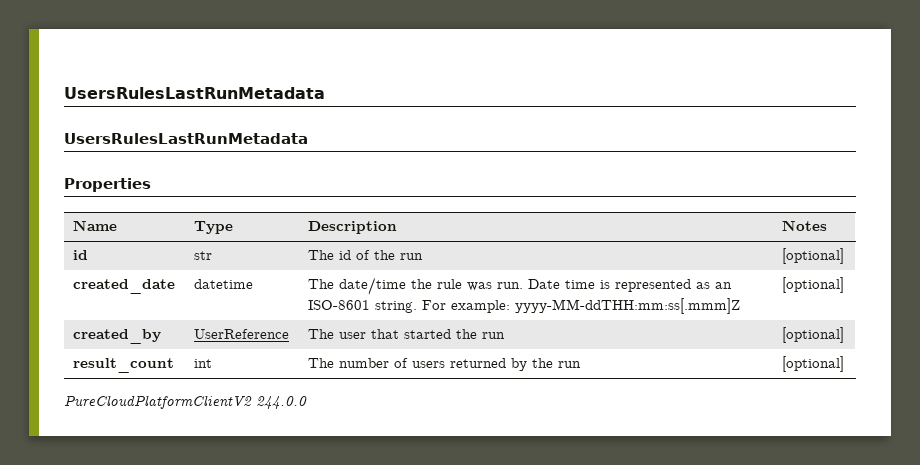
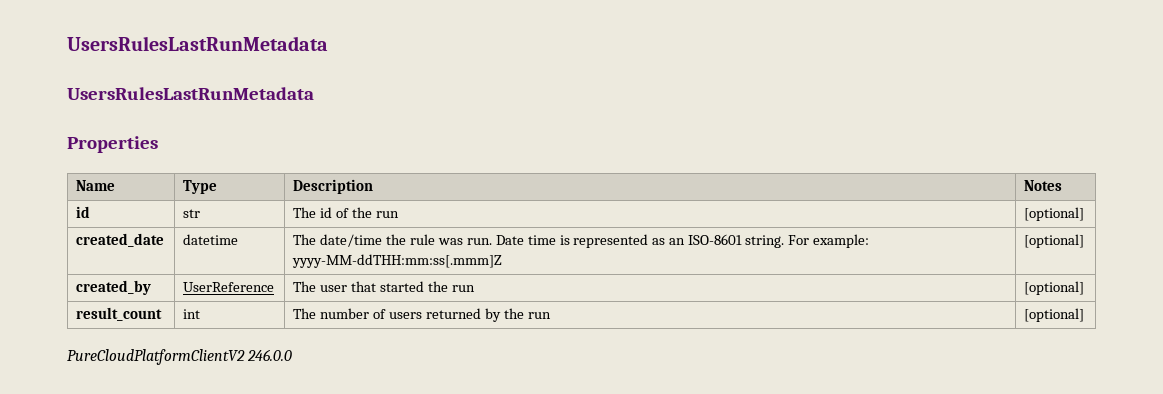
[256,396,307,409] 244.0.0 -> [247,349,293,361] 246.0.0

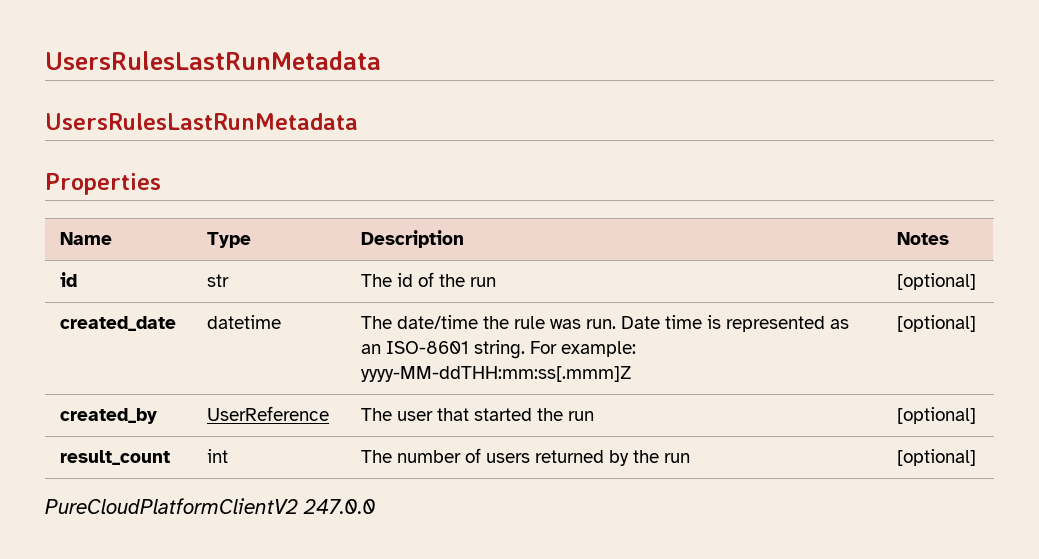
[247,349,293,361] 246.0.0 -> [303,499,376,514] 247.0.0

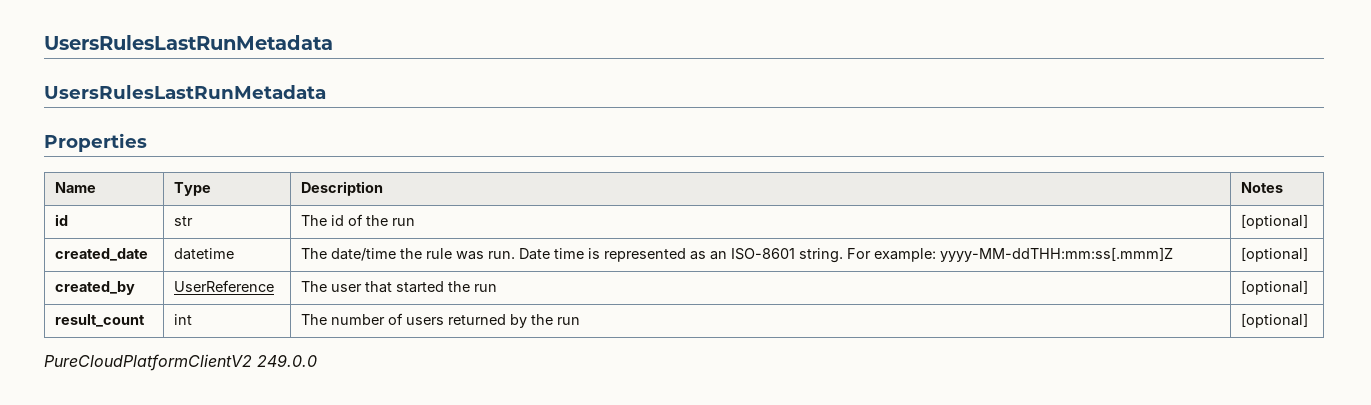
[303,499,376,514] 247.0.0 -> [257,354,317,367] 249.0.0

